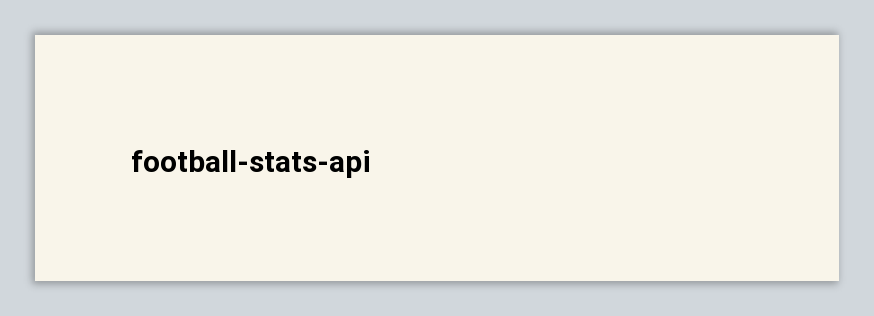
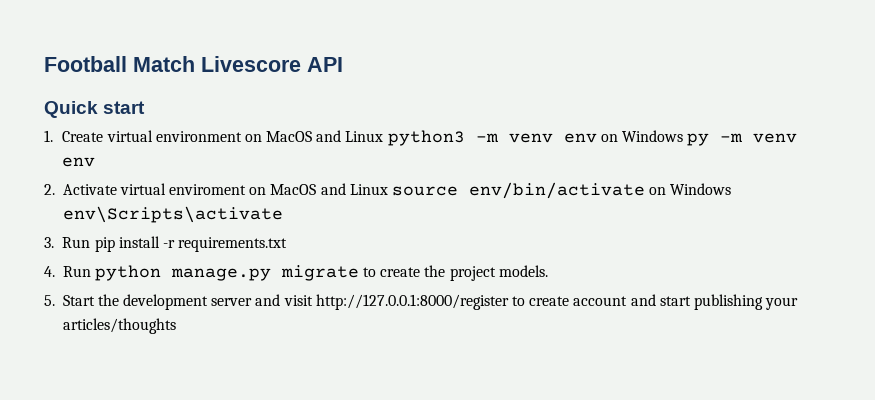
[131,150,371,178] football-stats-api -> [44,56,343,72] [44,101,146,118] [44,130,798,146] [62,157,96,167] [44,182,732,199] [62,206,283,223] [44,236,288,252] [44,265,548,281] [44,294,799,310] [62,318,176,334] Football Match Livescore API // Quick start // 1. Create virtual environment on MacOS and Linux python3 -m venv env on Windows py -m venv env // 2. Activate virtual enviroment on MacOS and Linux source env/bin/activate on Windows env\Scripts\activate // 3. Run pip install -r requirements.txt // 4. Run python manage.py migrate to create the project models. // 5. Start the development server and visit http://127.0.0.1:8000/register to create account and start publishing your articles/thoughts

